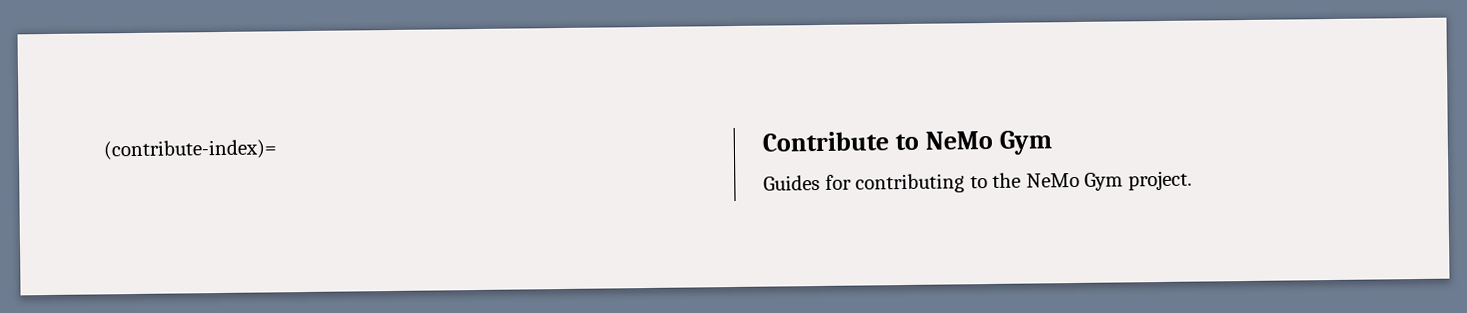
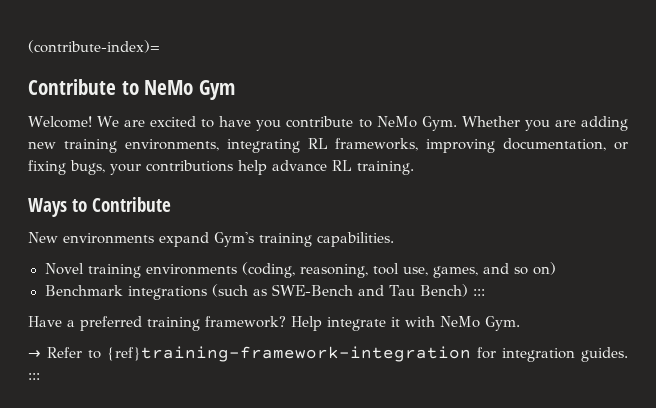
[763,170,1192,194] Guides for contributing to the NeMo Gym project. -> [28,116,628,131] [28,138,628,153] [28,160,414,175] [28,197,171,217] [28,232,394,247] [44,262,556,278] [44,284,486,300] [28,316,520,331] [28,346,628,362] [28,373,40,380] Welcome! We are excited to have you contribute to NeMo Gym. Whether you are adding new training environments, integrating RL frameworks, improving documentation, or fixing bugs, your contributions help advance RL training. // Ways to Contribute // New environments expand Gym's training capabilities. // Novel training environments (coding, reasoning, tool use, games, and so on) // Benchmark integrations (such as SWE-Bench and Tau Bench) ::: // Have a preferred training framework? Help integrate it with NeMo Gym. // → Refer to {ref}training-framework-integration for integration guides. :::

